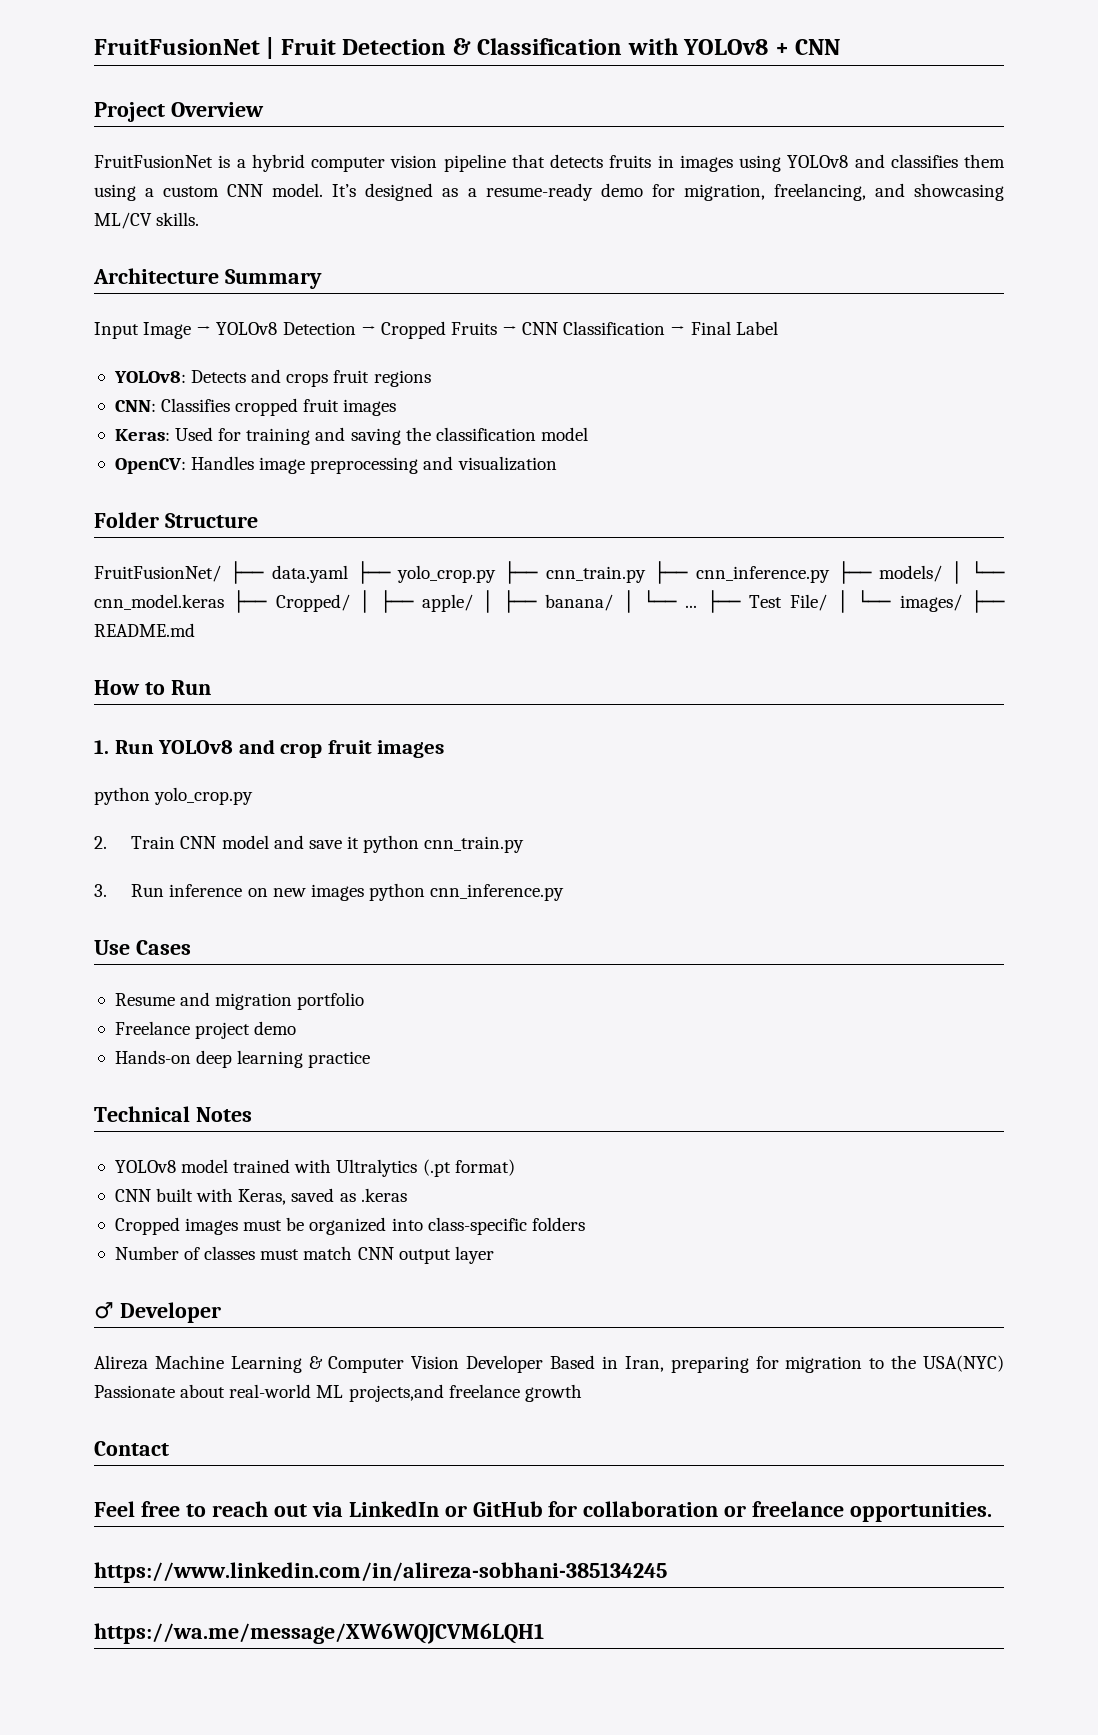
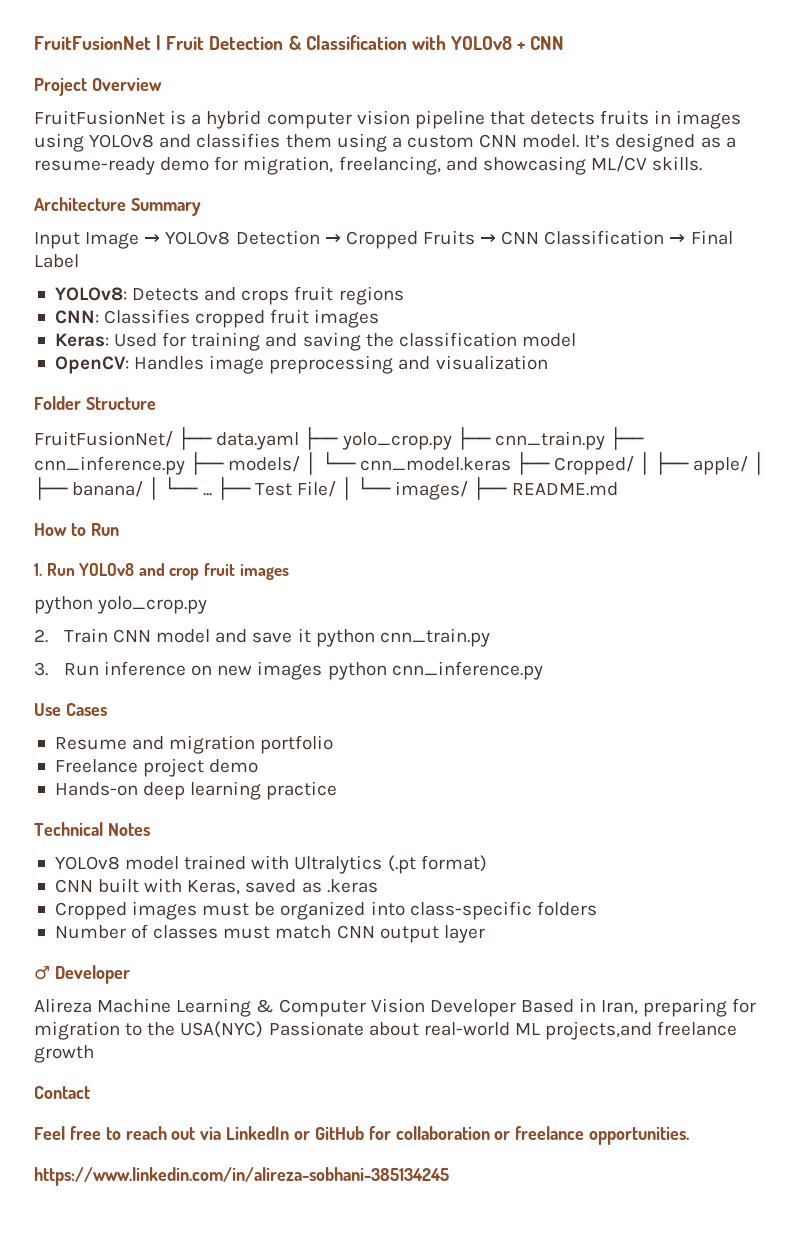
[94,1623,544,1644] // https://wa.me/message/XW6WQJCVM6LQH1 -> (449, 1176) none

